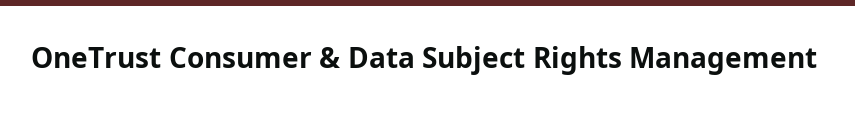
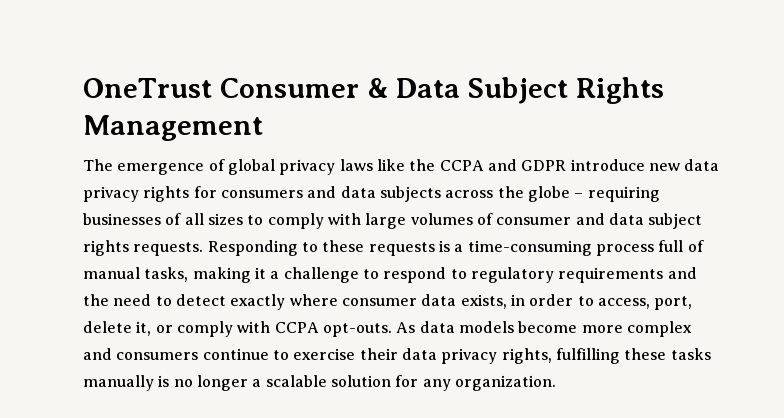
(818, 61) none -> [83,159,720,175] [83,186,660,202] [83,213,703,229] [83,240,704,256] [83,267,697,283] [83,294,693,310] [83,321,692,337] [83,348,711,364] [83,375,556,391] // The emergence of global privacy laws like the CCPA and GDPR introduce new data privacy rights for consumers and data subjects across the globe – requiring businesses of all sizes to comply with large volumes of consumer and data subject rights requests. Responding to these requests is a time-consuming process full of manual tasks, making it a challenge to respond to regulatory requirements and the need to detect exactly where consumer data exists, in order to access, port, delete it, or comply with CCPA opt-outs. As data models become more complex and consumers continue to exercise their data privacy rights, fulfilling these tasks manually is no longer a scalable solution for any organization.

